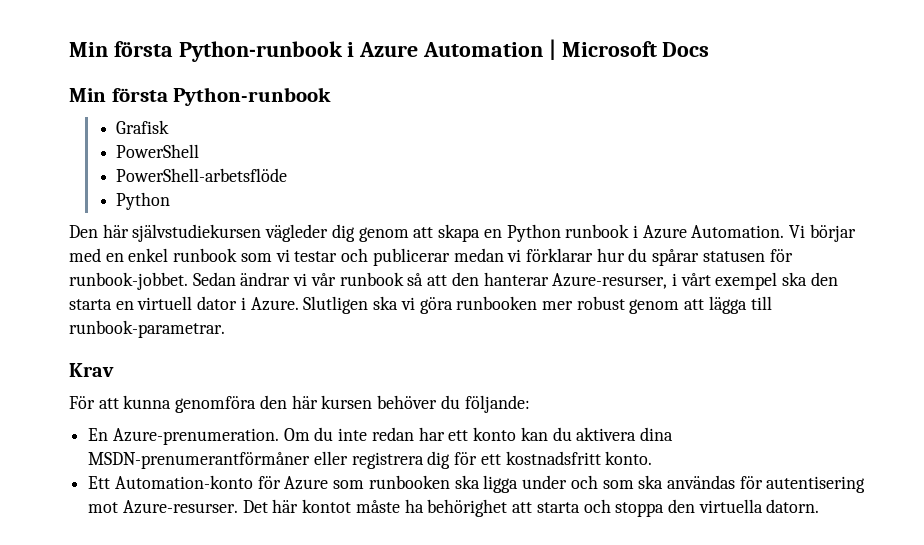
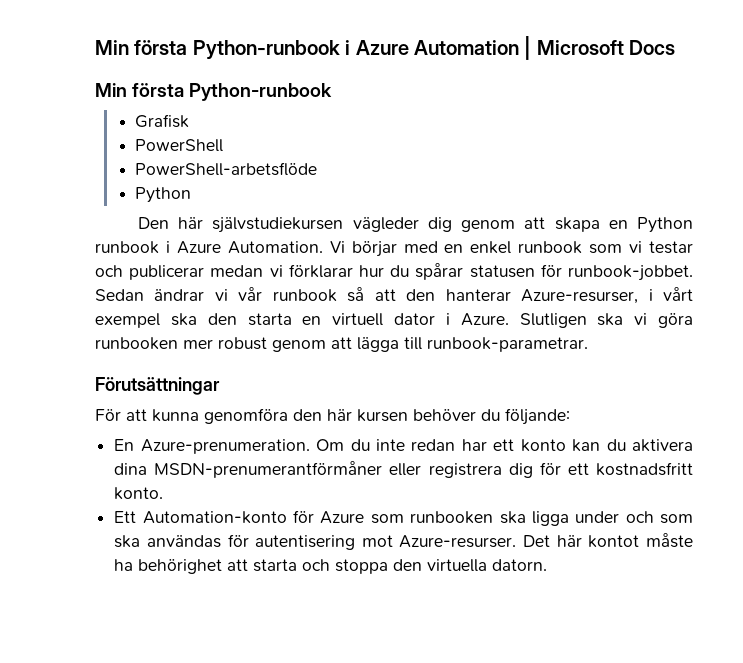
[69,363,114,377] Krav -> [95,377,220,395] Förutsättningar

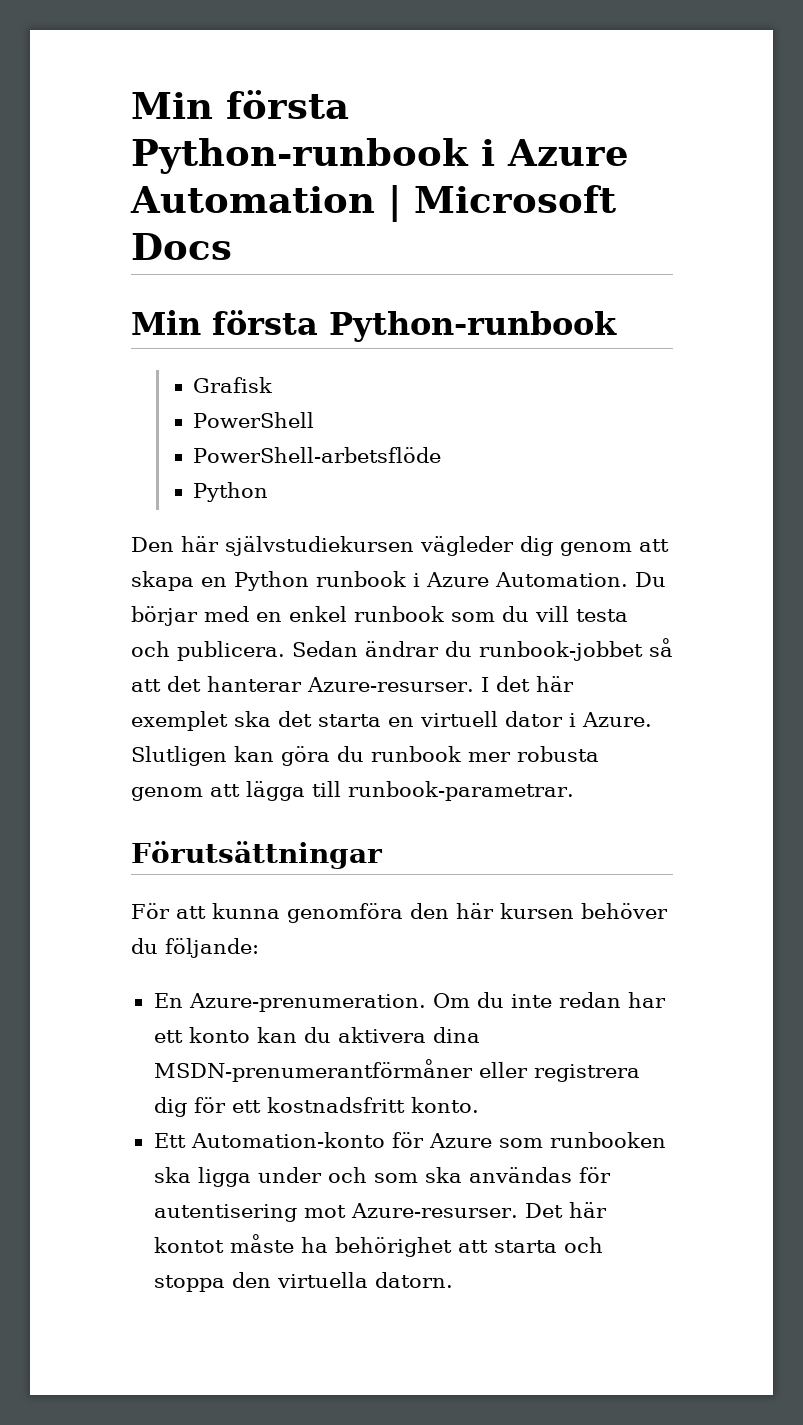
[329,241,345,253] Vi -> [635,572,666,587] Du
[629,241,693,254] [95,263,693,281] [95,287,693,304] [95,313,237,328] vi testar och publicerar medan vi förklarar hur du spårar statusen för runbook-jobbet. Sedan ändrar vi vår runbook så att den hanterar Azure-resurser, i vårt exempel ska den -> [502,606,628,622] [131,638,673,661] [131,676,574,692] [131,711,312,731] du vill testa och publicera. Sedan ändrar du runbook-jobbet så att det hanterar Azure-resurser. I det här exemplet ska det
[597,313,693,328] [95,337,267,350] ska vi göra runbooken mer robust -> [234,746,599,766] kan göra du runbook mer robusta

